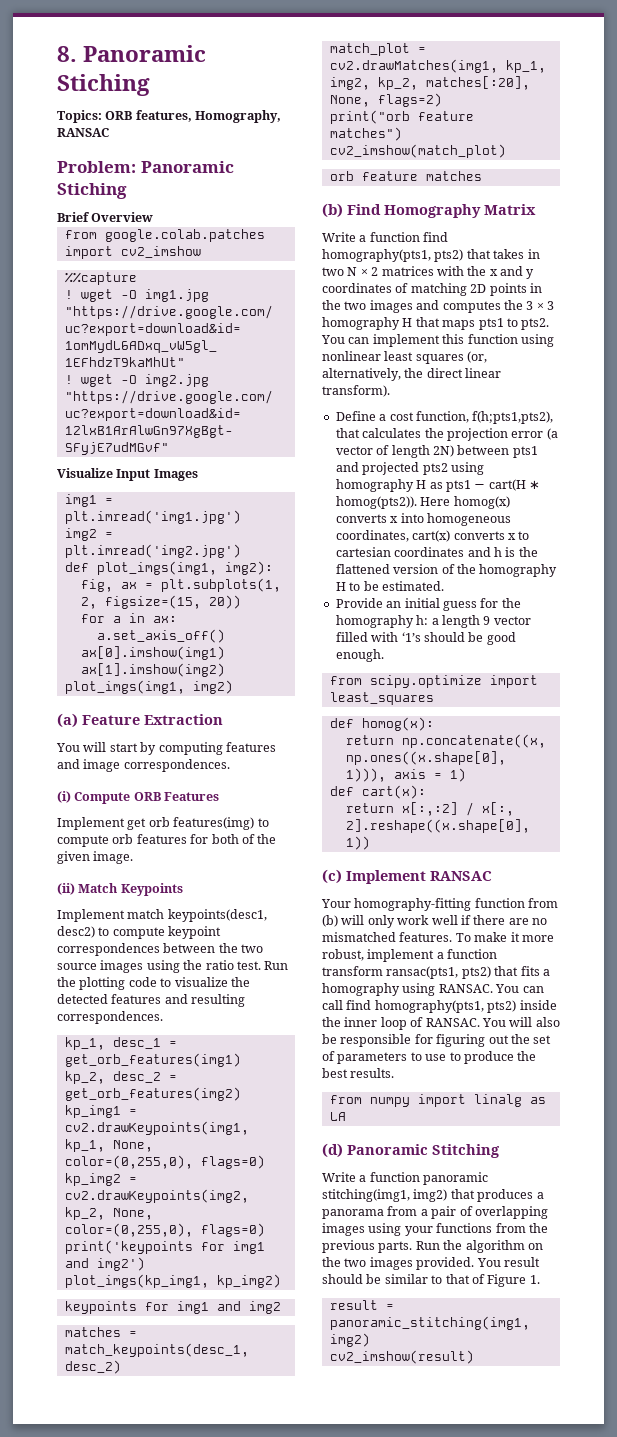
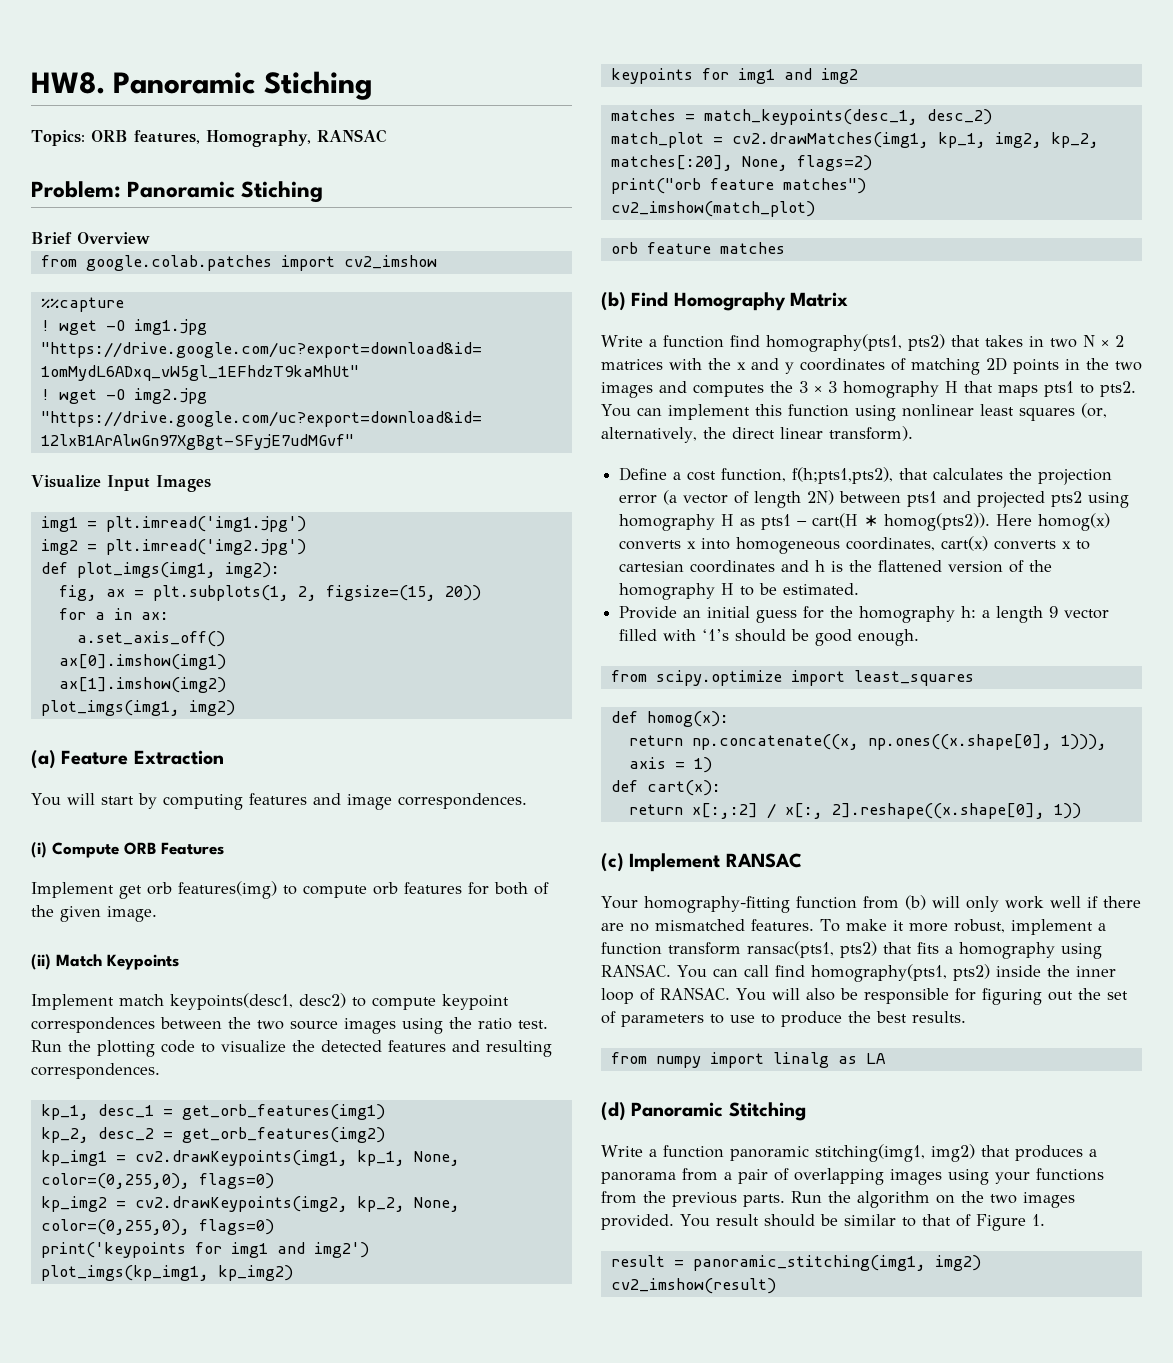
[57,46,77,62] 8. -> [31,72,105,94] HW8.

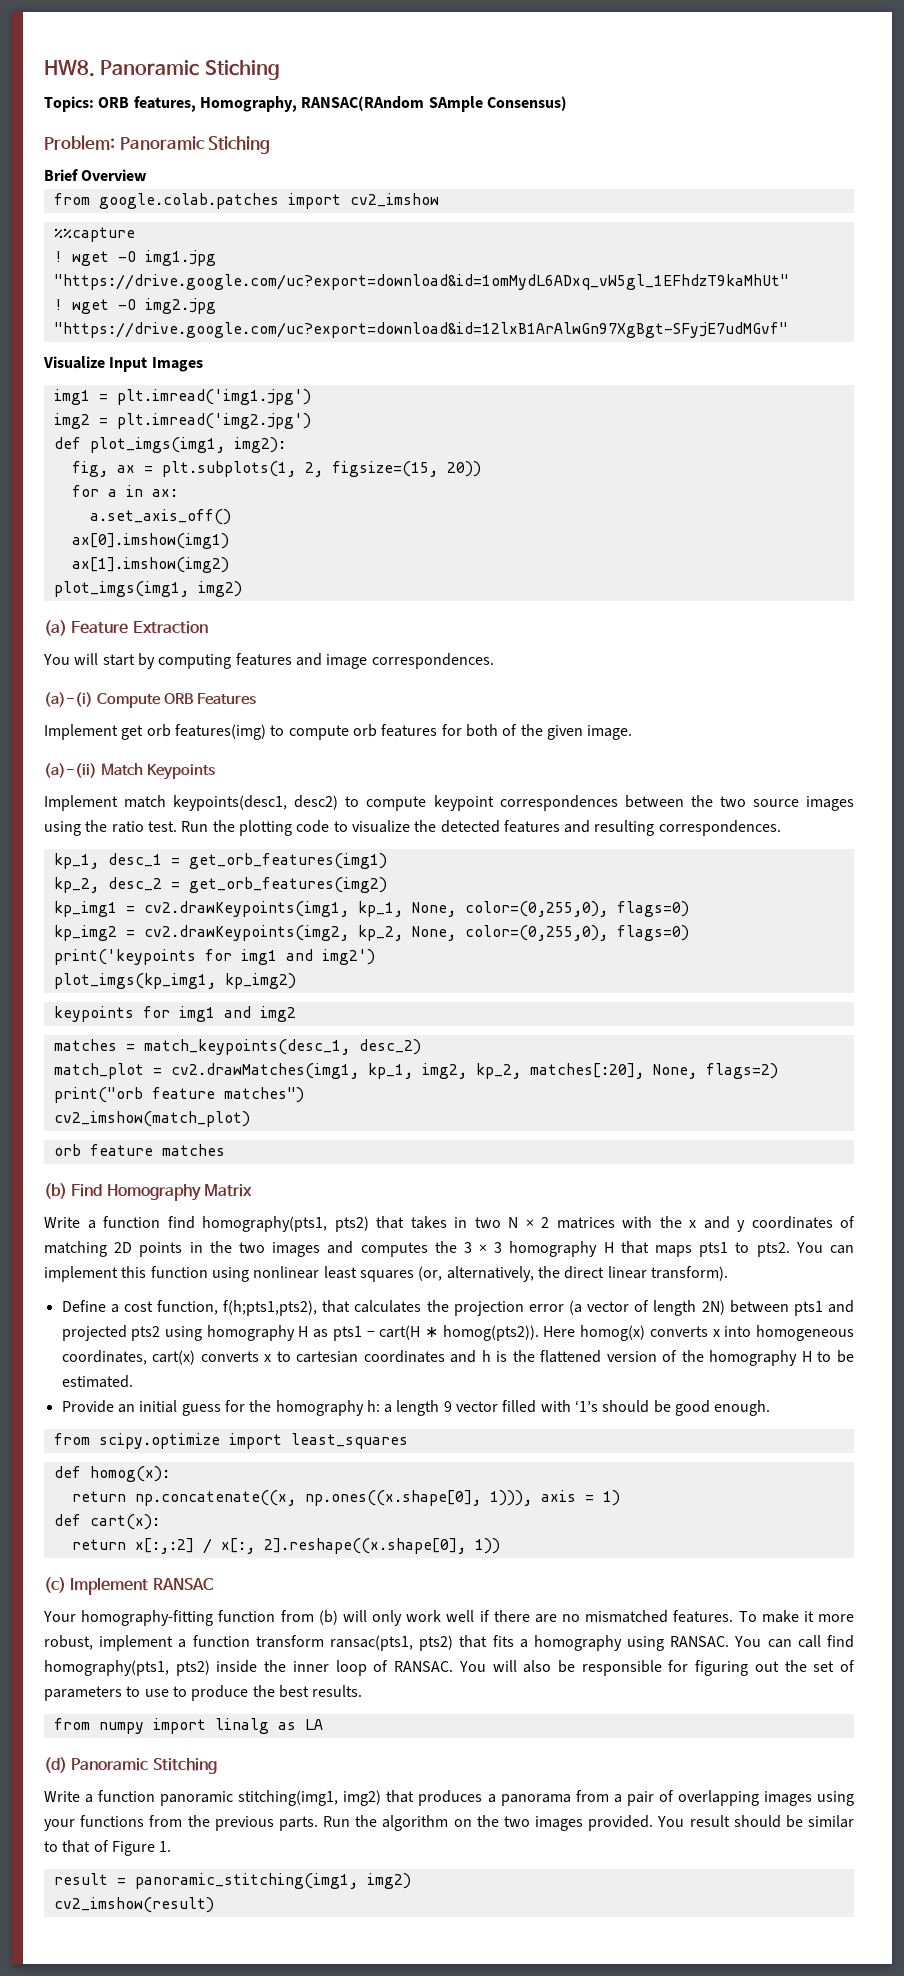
[316,129,387,143] RANSAC -> [301,96,567,112] RANSAC(RAndom SAmple Consensus)
[31,842,47,858] (i) -> [44,692,93,707] (a)-(i)
[31,954,51,970] (ii) -> [44,763,97,778] (a)-(ii)

